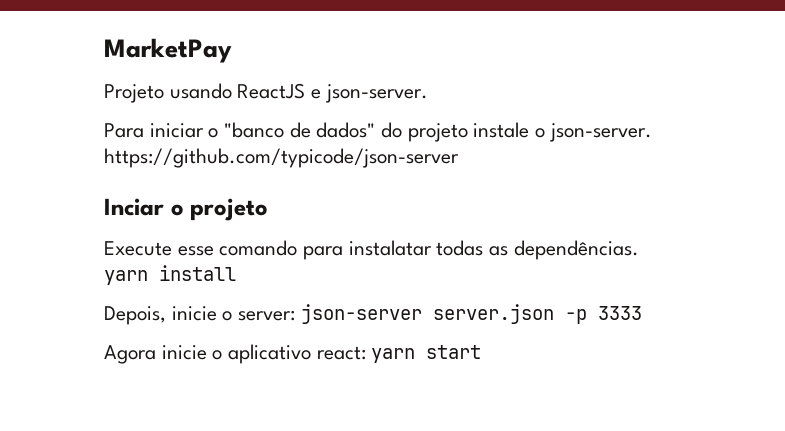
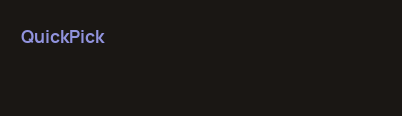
[104,38,232,63] [104,83,428,103] [104,122,652,142] [104,148,459,168] [104,198,269,221] [104,240,639,260] [104,265,236,285] [104,304,642,325] [104,344,482,364] MarketPay // Projeto usando ReactJS e json-server. // Para iniciar o "banco de dados" do projeto instale o json-server. https://github.com/typicode/json-server // Inciar o projeto // Execute esse comando para instalatar todas as dependências. yarn install // Depois, inicie o server: json-server server.json -p 3333 // Agora inicie o aplicativo react: yarn start -> [21,30,105,44] QuickPick

